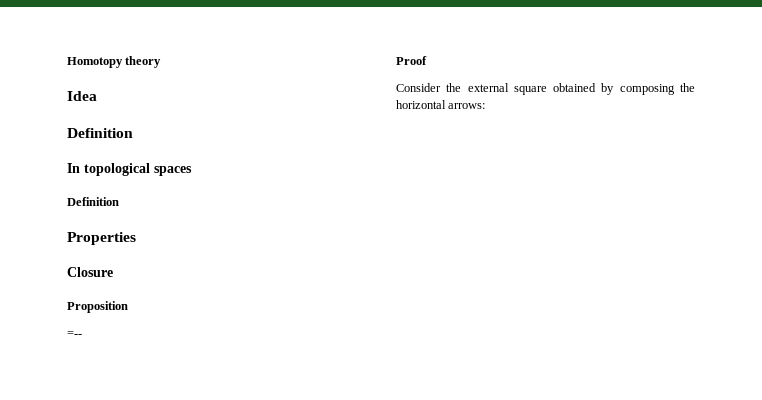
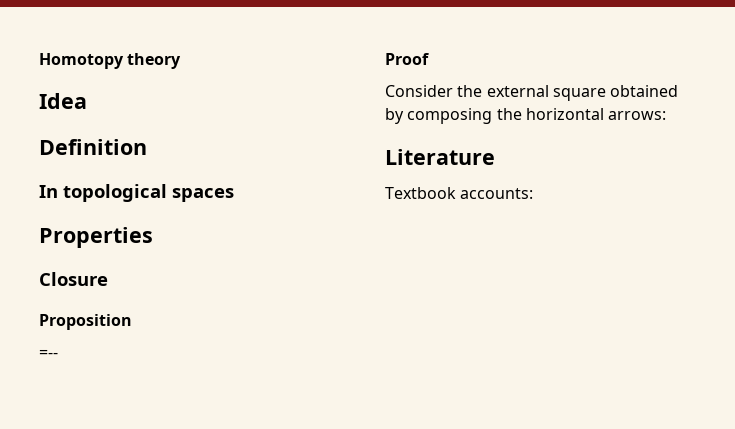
[67,197,119,206] // Definition -> (234, 195) none
(486, 106) none -> [385,149,495,165] [385,187,534,199] // Literature // Textbook accounts:

